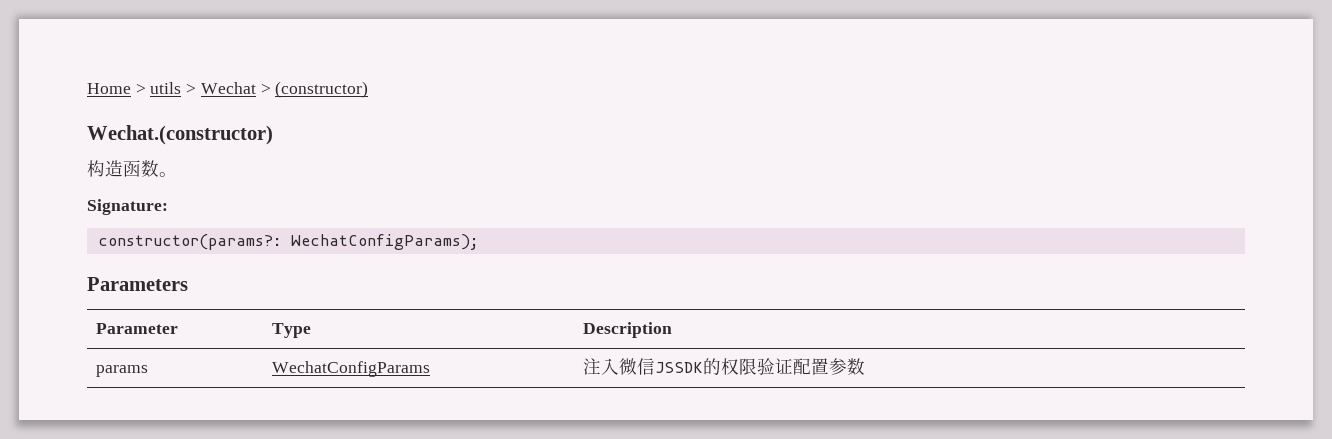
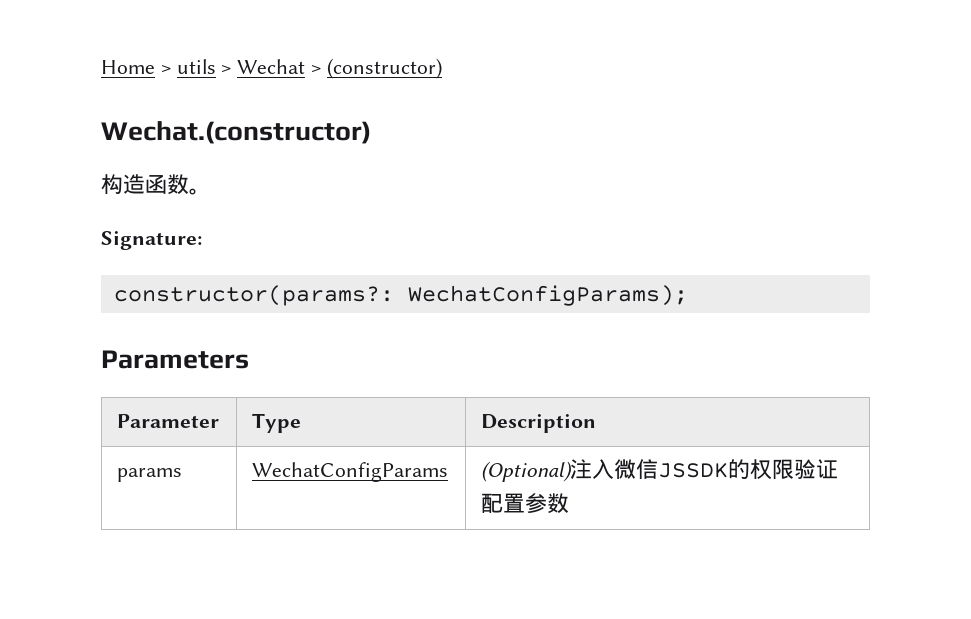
(430, 369) none -> [481,461,573,482] (Optional)

